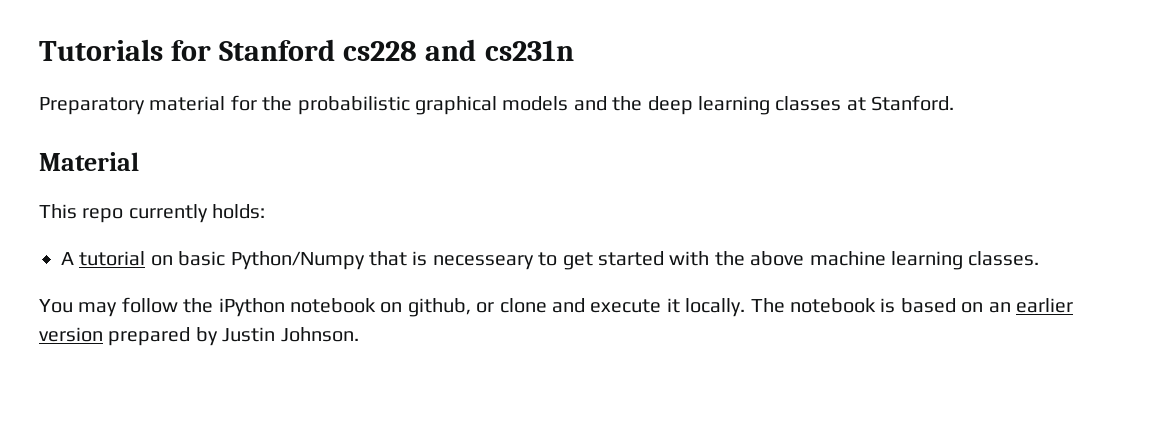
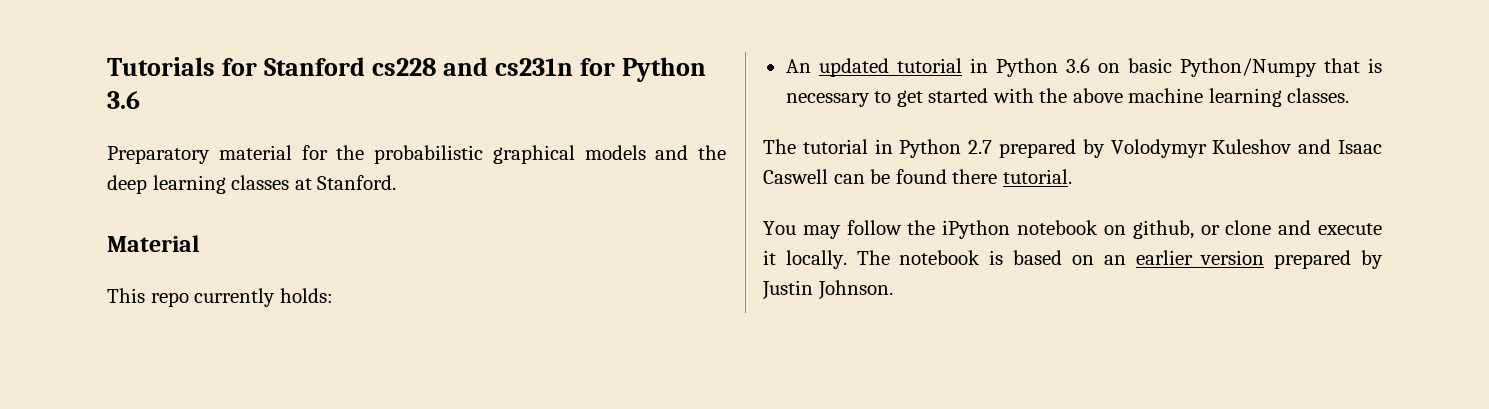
(574, 50) none -> [580,57,707,82] [107,91,140,109] for Python 3.6
[61,251,146,266] A tutorial -> [785,58,1090,77] An updated tutorial in Python 3.6
[432,255,534,270] necesseary -> [785,93,870,107] necessary
(1040, 258) none -> [763,139,1382,158] [763,169,1072,184] // The tutorial in Python 2.7 prepared by Volodymyr Kuleshov and Isaac Caswell can be found there tutorial.

